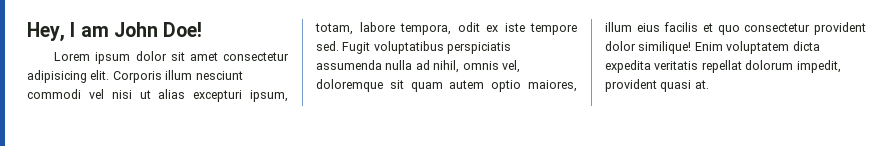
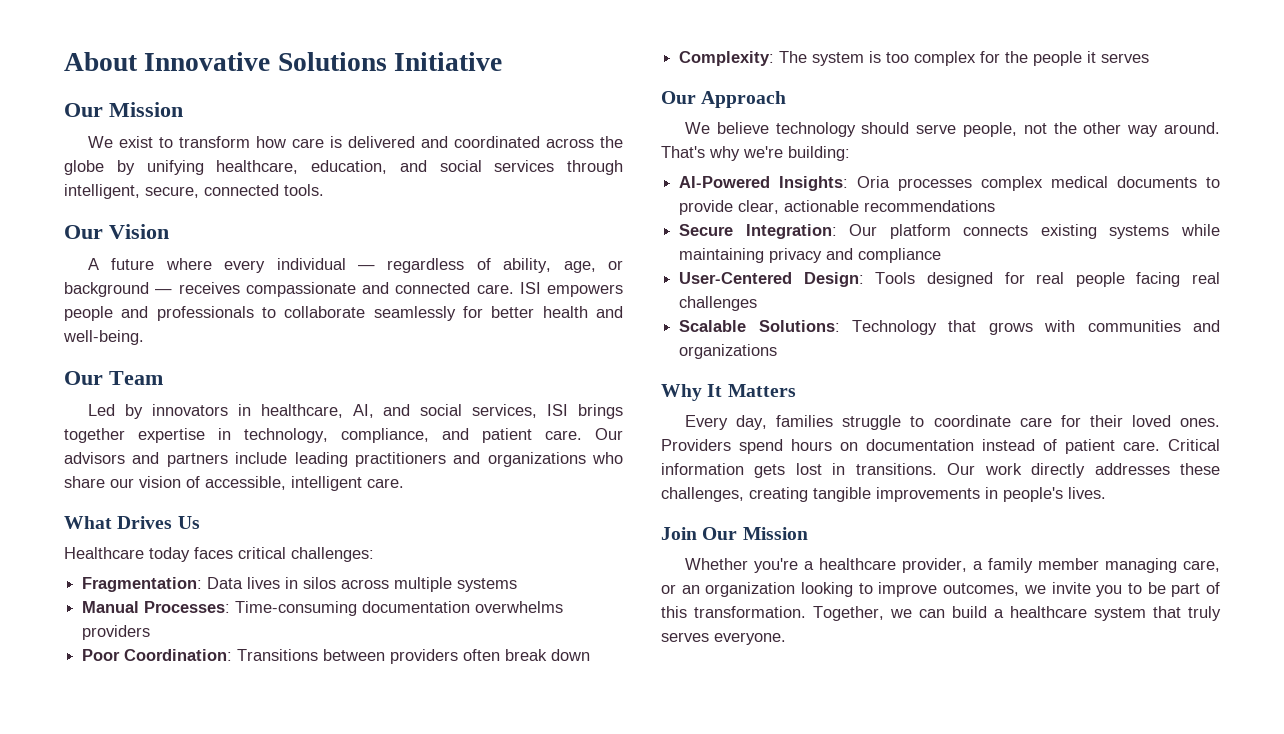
[27,22,203,42] [54,51,289,64] [27,70,243,83] [27,89,288,102] [315,22,577,35] [316,41,512,54] [316,60,520,73] [316,79,577,92] [605,22,866,35] [605,41,820,54] [605,60,841,73] [605,79,709,92] Hey, I am John Doe! // Lorem ipsum dolor sit amet consectetur adipisicing elit. Corporis illum nesciunt commodi vel nisi ut alias excepturi ipsum, totam, labore tempora, odit ex iste tempore sed. Fugit voluptatibus perspiciatis assumenda nulla ad nihil, omnis vel, doloremque sit quam autem optio maiores, illum eius facilis et quo consectetur provident dolor similique! Enim voluptatem dicta expedita veritatis repellat dolorum impedit, provident quasi at. -> [64,52,503,71] [64,102,183,117] [88,136,623,148] [64,160,623,175] [64,184,324,199] [64,224,169,239] [88,258,623,273] [64,282,623,297] [64,306,623,321] [63,330,144,345] [64,371,163,385] [88,404,623,419] [64,428,623,443] [64,452,623,467] [64,476,404,491] [64,516,200,529] [64,547,374,562] [82,577,518,592] [82,601,564,616] [82,625,151,640] [82,649,591,664] [679,51,1150,66] [661,91,787,108] [685,122,1220,137] [661,146,850,161] [679,176,1220,191] [679,200,996,215] [679,224,1220,239] [679,248,942,263] [679,272,1220,287] [679,296,758,311] [679,320,1220,335] [679,344,778,359] [661,384,796,401] [685,415,1220,430] [661,439,1220,454] [661,463,1220,478] [661,487,1106,502] [661,527,808,540] [685,558,1220,573] [661,582,1220,597] [661,606,1221,621] [661,632,786,645] About Innovative Solutions Initiative // Our Mission // We exist to transform how care is delivered and coordinated across the globe by unifying healthcare, education, and social services through intelligent, secure, connected tools. // Our Vision // A future where every individual — regardless of ability, age, or background — receives compassionate and connected care. ISI empowers people and professionals to collaborate seamlessly for better health and well-being. // Our Team // Led by innovators in healthcare, AI, and social services, ISI brings together expertise in technology, compliance, and patient care. Our advisors and partners include leading practitioners and organizations who share our vision of accessible, intelligent care. // What Drives Us // Healthcare today faces critical challenges: // Fragmentation: Data lives in silos across multiple systems // Manual Processes: Time-consuming documentation overwhelms providers // Poor Coordination: Transitions between providers often break down // Complexity: The system is too complex for the people it serves // Our Approach // We believe technology should serve people, not the other way around. That's why we're building: // AI-Powered Insights: Oria processes complex medical documents to provide clear, actionable recommendations // Secure Integration: Our platform connects existing systems while maintaining privacy and compliance // User-Centered Design: Tools designed for real people facing real challenges // Scalable Solutions: Technology that grows with communities and organizations // Why It Matters // Every day, families struggle to coordinate care for their loved ones. Providers spend hours on documentation instead of patient care. Critical information gets lost in transitions. Our work directly addresses these challenges, creating tangible improvements in people's lives. // Join Our Mission // Whether you're a healthcare provider, a family member managing care, or an organization looking to improve outcomes, we invite you to be part of this transformation. Together, we can build a healthcare system that truly serves everyone.

